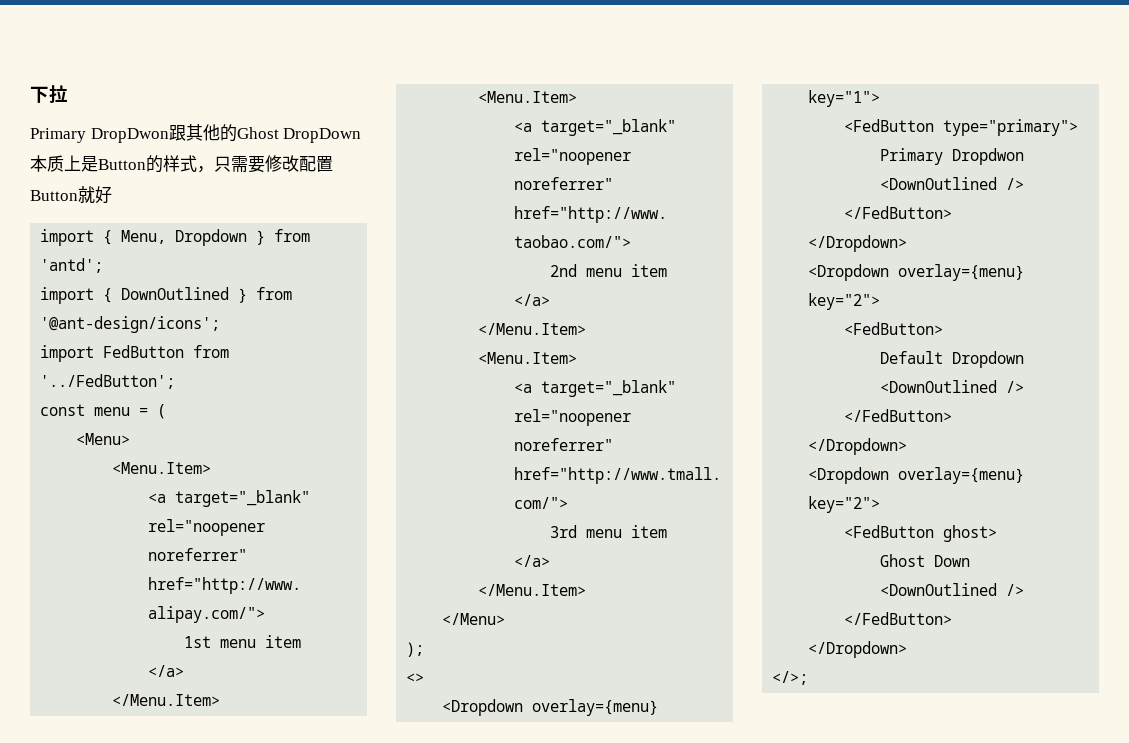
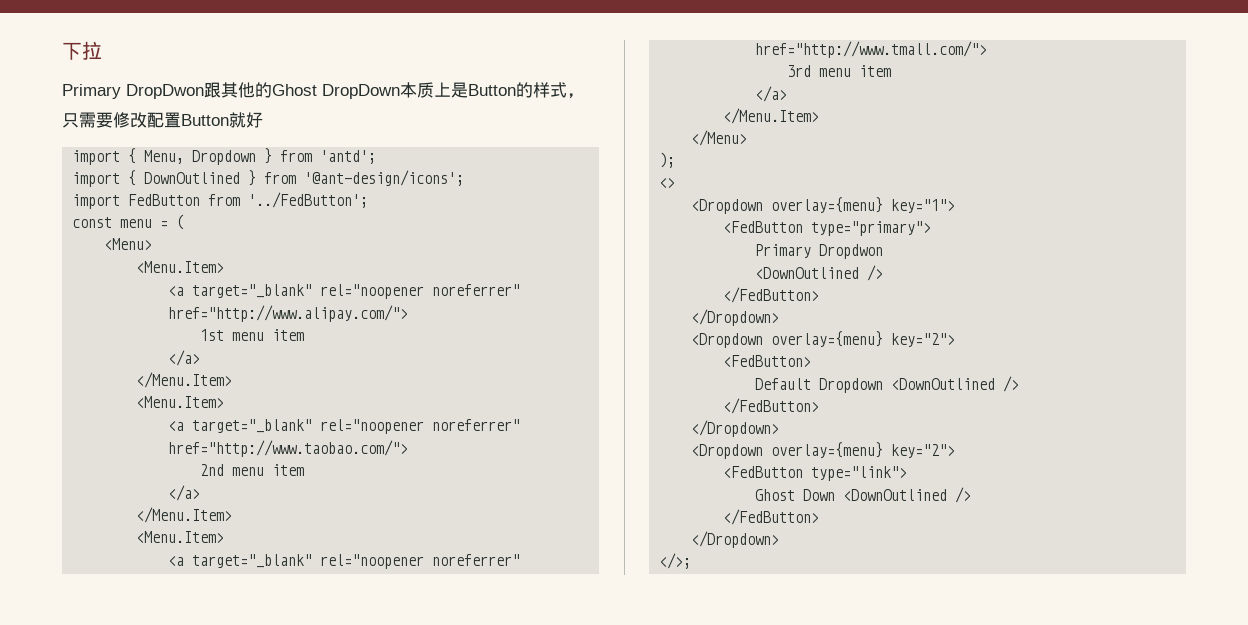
[943,525,998,542] ghost> -> [811,466,908,481] type="link">

